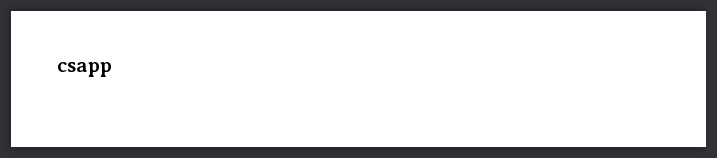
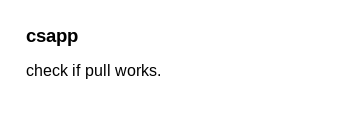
(112, 69) none -> [26,64,161,79] // check if pull works.

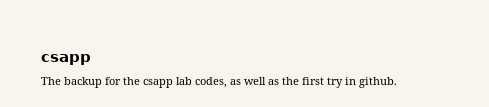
[26,64,161,79] check if pull works. -> [41,77,397,88] The backup for the csapp lab codes, as well as the first try in github.

